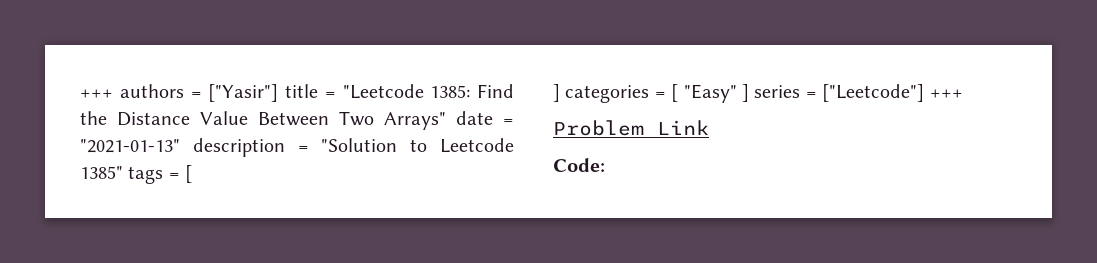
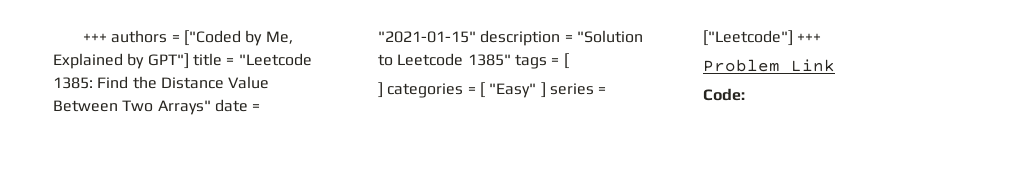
[208,84,279,102] ["Yasir"] -> [184,30,293,46] [53,53,189,69] ["Coded by Me, Explained by GPT"]
[80,139,180,153] "2021-01-13" -> [378,31,476,43] "2021-01-15"

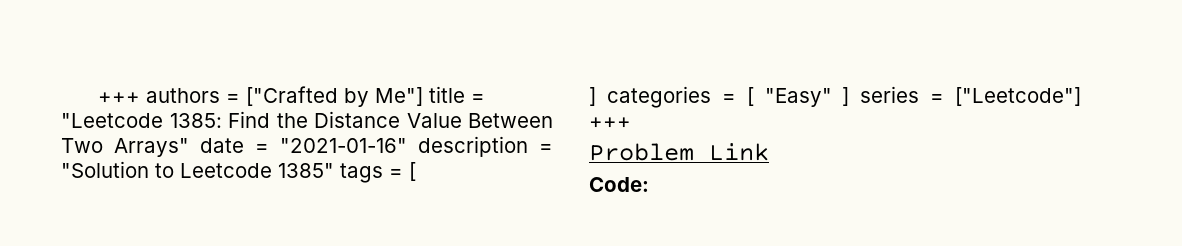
[184,30,293,46] [53,53,189,69] ["Coded by Me, Explained by GPT"] -> [246,86,424,107] ["Crafted by Me"]
[378,31,476,43] "2021-01-15" -> [280,138,407,153] "2021-01-16"

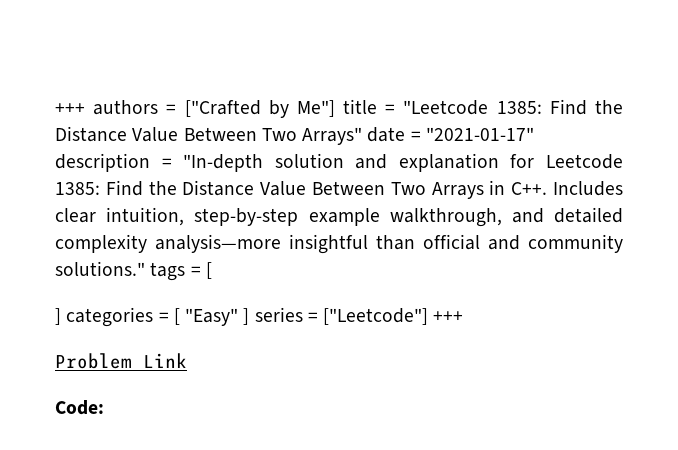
[280,138,407,153] "2021-01-16" -> [425,127,534,141] "2021-01-17"
[61,161,334,178] "Solution to Leetcode 1385" -> [183,153,623,172] [55,180,623,199] [55,207,623,227] [55,234,623,254] [55,261,145,276] "In-depth solution and explanation for Leetcode 1385: Find the Distance Value Between Two Arrays in C++. Includes clear intuition, step-by-step example walkthrough, and detailed complexity analysis—more insightful than official and community solutions."

